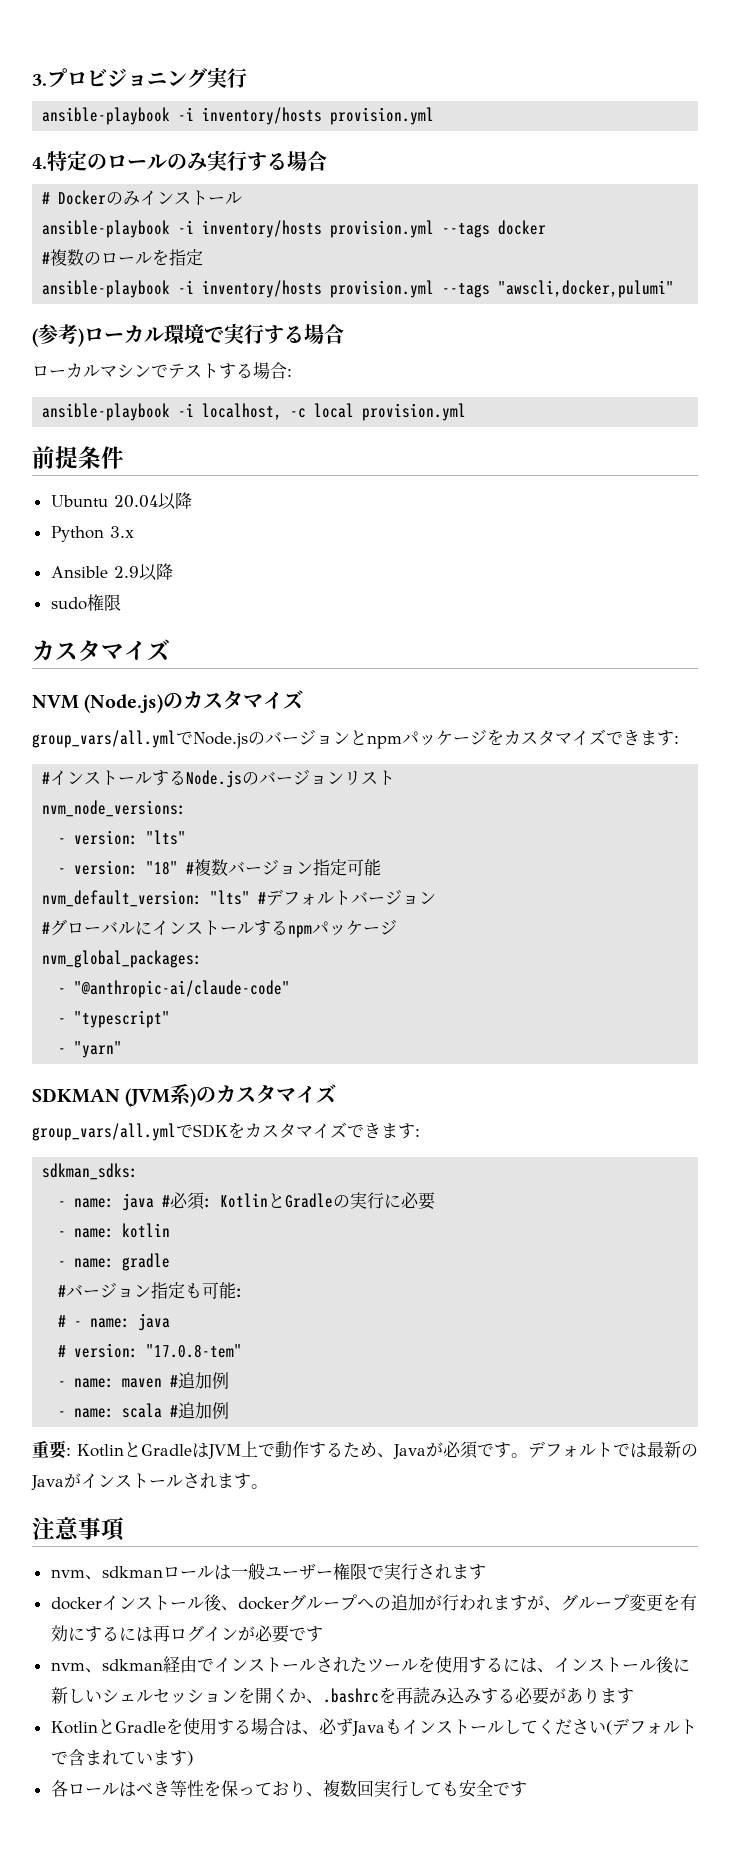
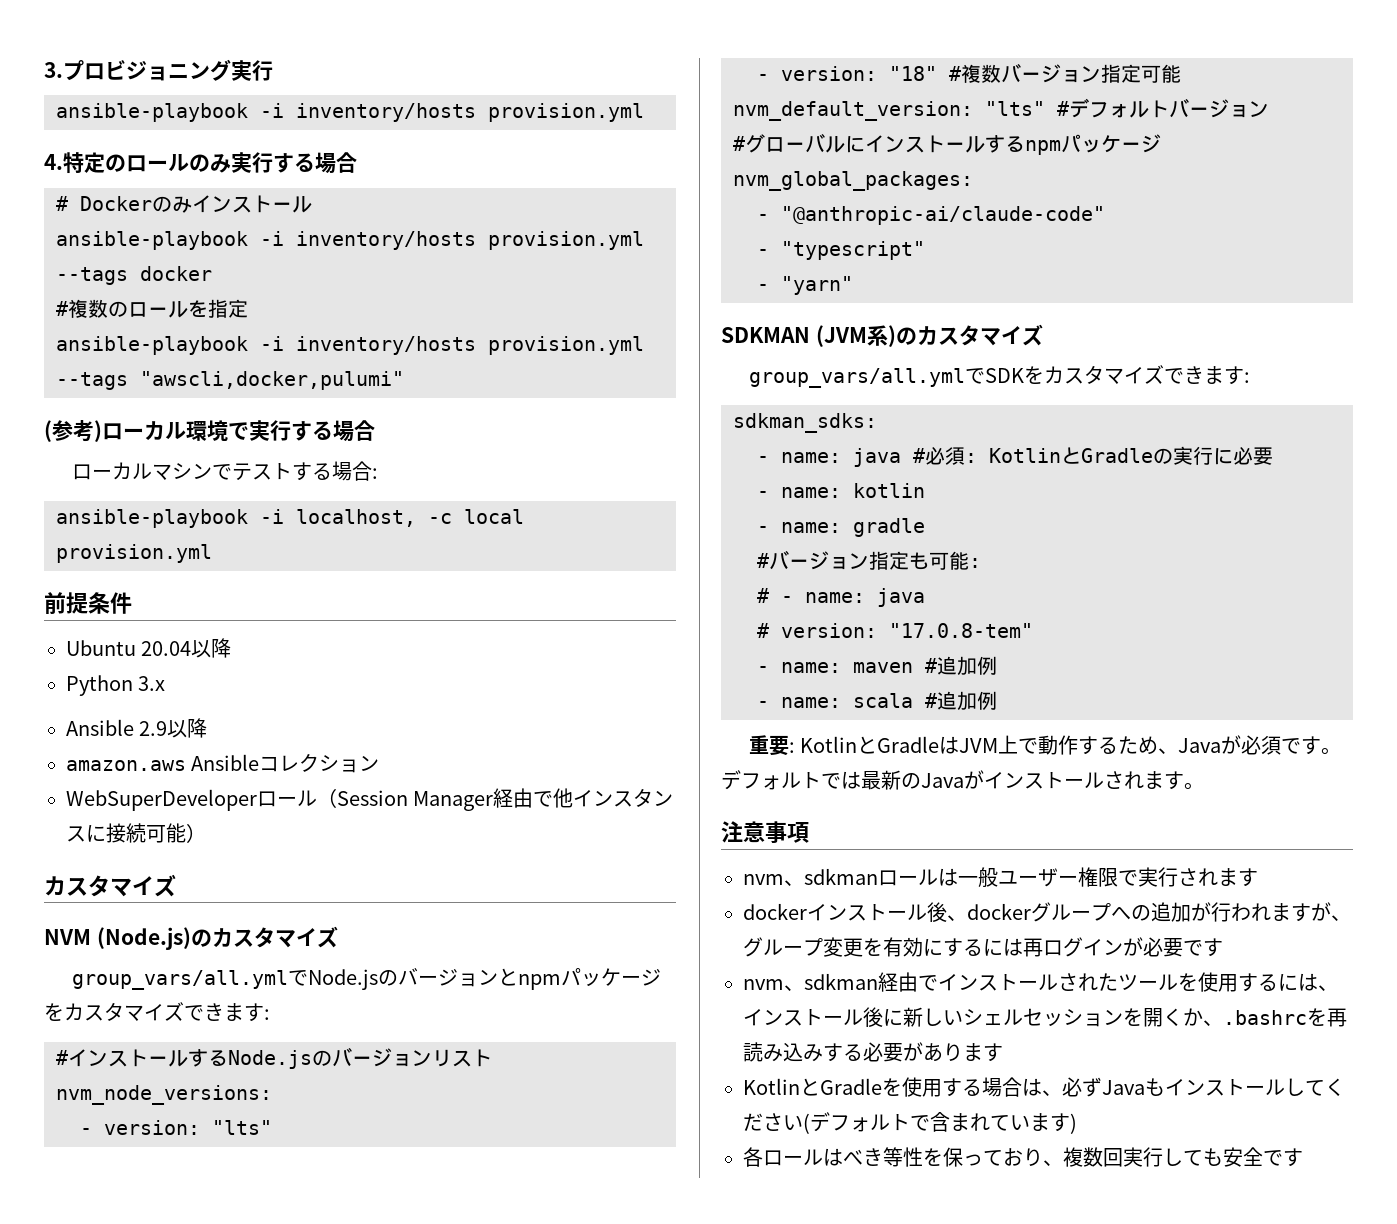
[50,594,121,611] sudo権限 -> [66,753,380,773] [66,788,674,811] [66,823,206,843] amazon.aws Ansibleコレクション // WebSuperDeveloperロール（Session Manager経由で他インスタンスに接続可能）

